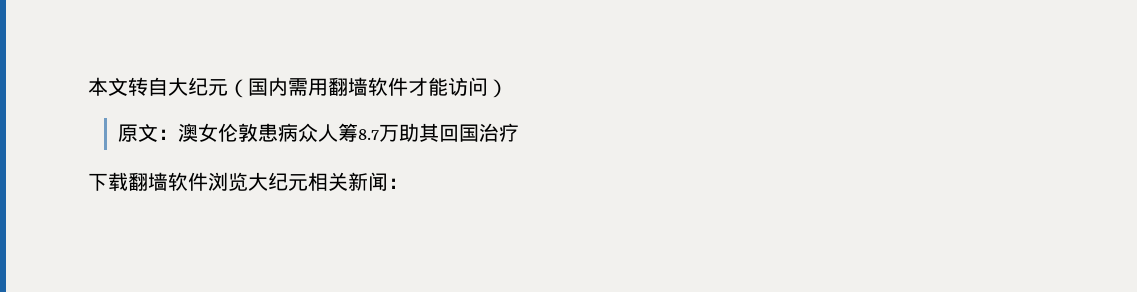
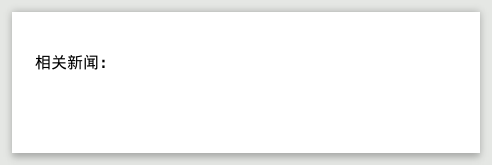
[88,77,508,98] [118,123,520,142] [88,172,308,191] 本文转自大纪元（国内需用翻墙软件才能访问） // 原文：澳女伦敦患病众人筹8.7万助其回国治疗 // 下载翻墙软件浏览大纪元 -> (35, 62) none

